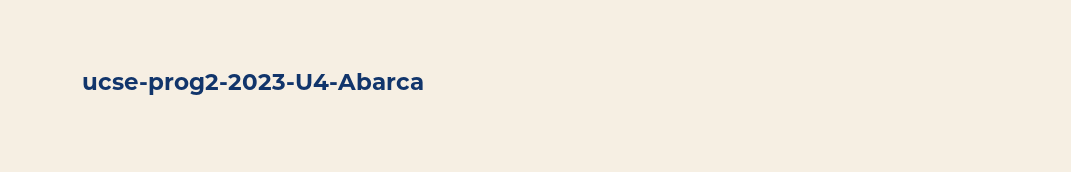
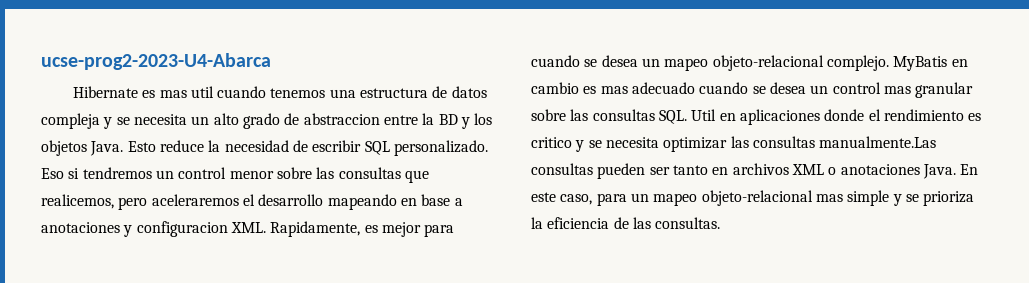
(424, 84) none -> [72,86,487,98] [41,113,493,129] [41,140,488,156] [41,167,429,183] [41,194,463,210] [41,221,455,237] [531,55,968,71] [531,82,974,98] [531,109,982,125] [531,136,937,152] [531,163,979,179] [531,190,975,206] [531,217,721,229] // Hibernate es mas util cuando tenemos una estructura de datos compleja y se necesita un alto grado de abstraccion entre la BD y los objetos Java. Esto reduce la necesidad de escribir SQL personalizado. Eso si tendremos un control menor sobre las consultas que realicemos, pero aceleraremos el desarrollo mapeando en base a anotaciones y configuracion XML. Rapidamente, es mejor para cuando se desea un mapeo objeto-relacional complejo. MyBatis en cambio es mas adecuado cuando se desea un control mas granular sobre las consultas SQL. Util en aplicaciones donde el rendimiento es critico y se necesita optimizar las consultas manualmente.Las consultas pueden ser tanto en archivos XML o anotaciones Java. En este caso, para un mapeo objeto-relacional mas simple y se prioriza la eficiencia de las consultas.

